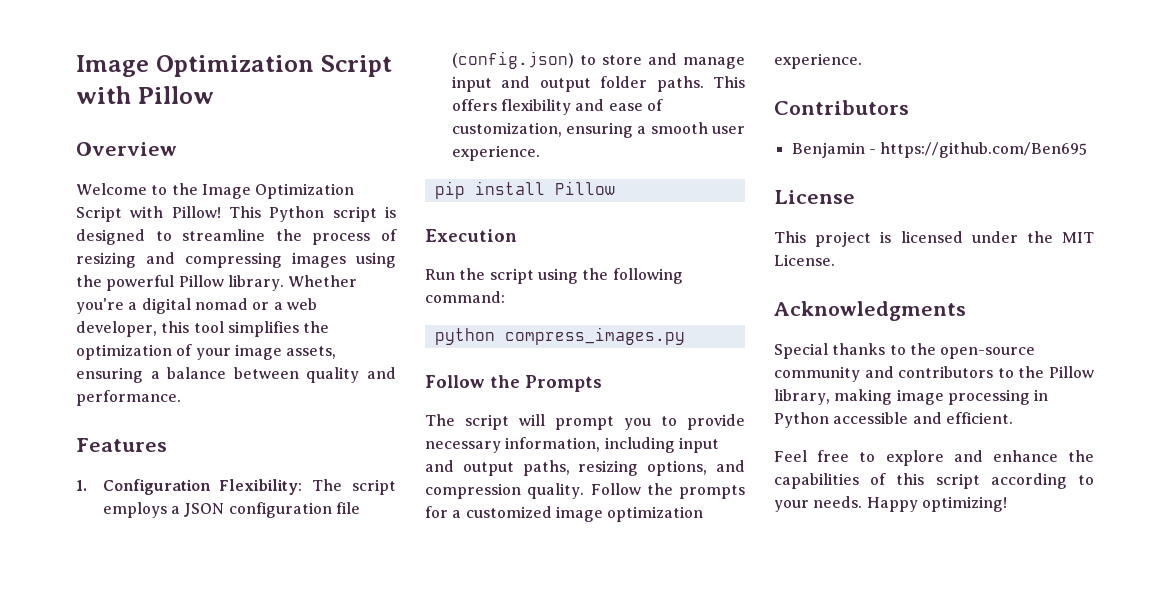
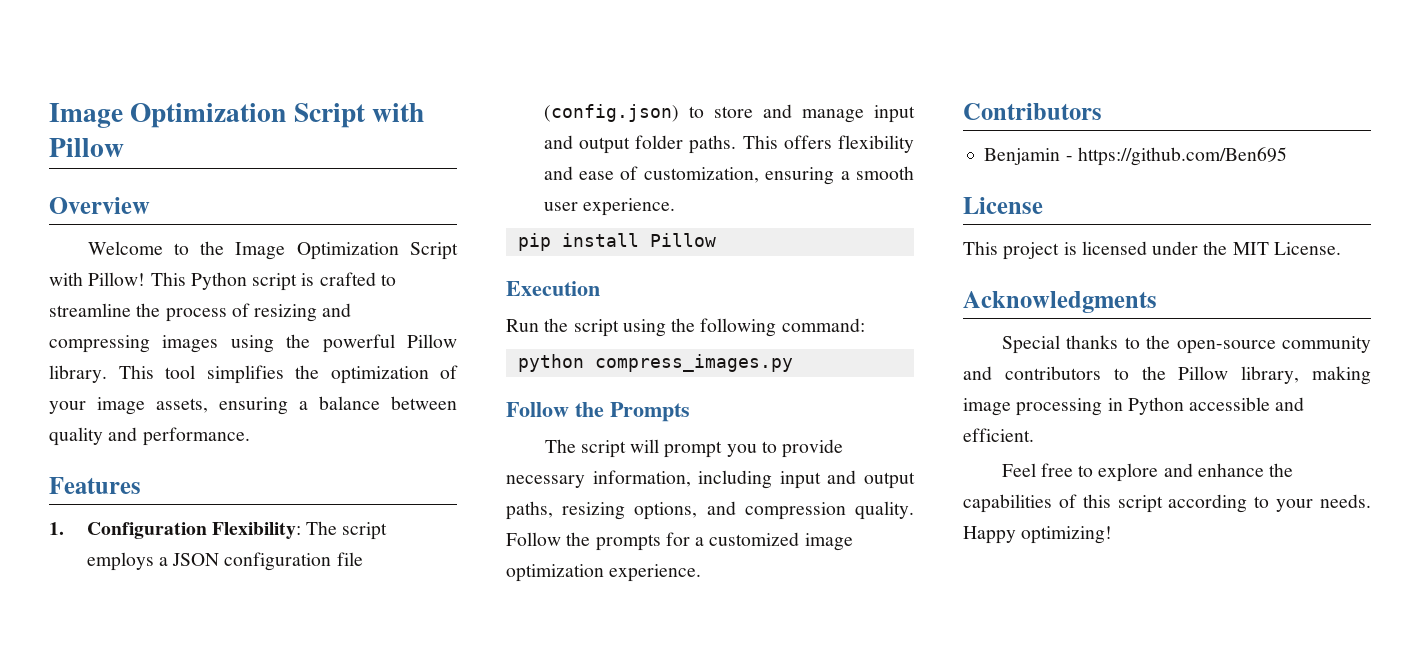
[76,229,145,245] designed -> [319,272,376,286] crafted
[288,275,358,287] [76,298,317,314] [76,321,190,337] Whether you're a digital nomad or a web developer, this -> [118,365,154,379] This

